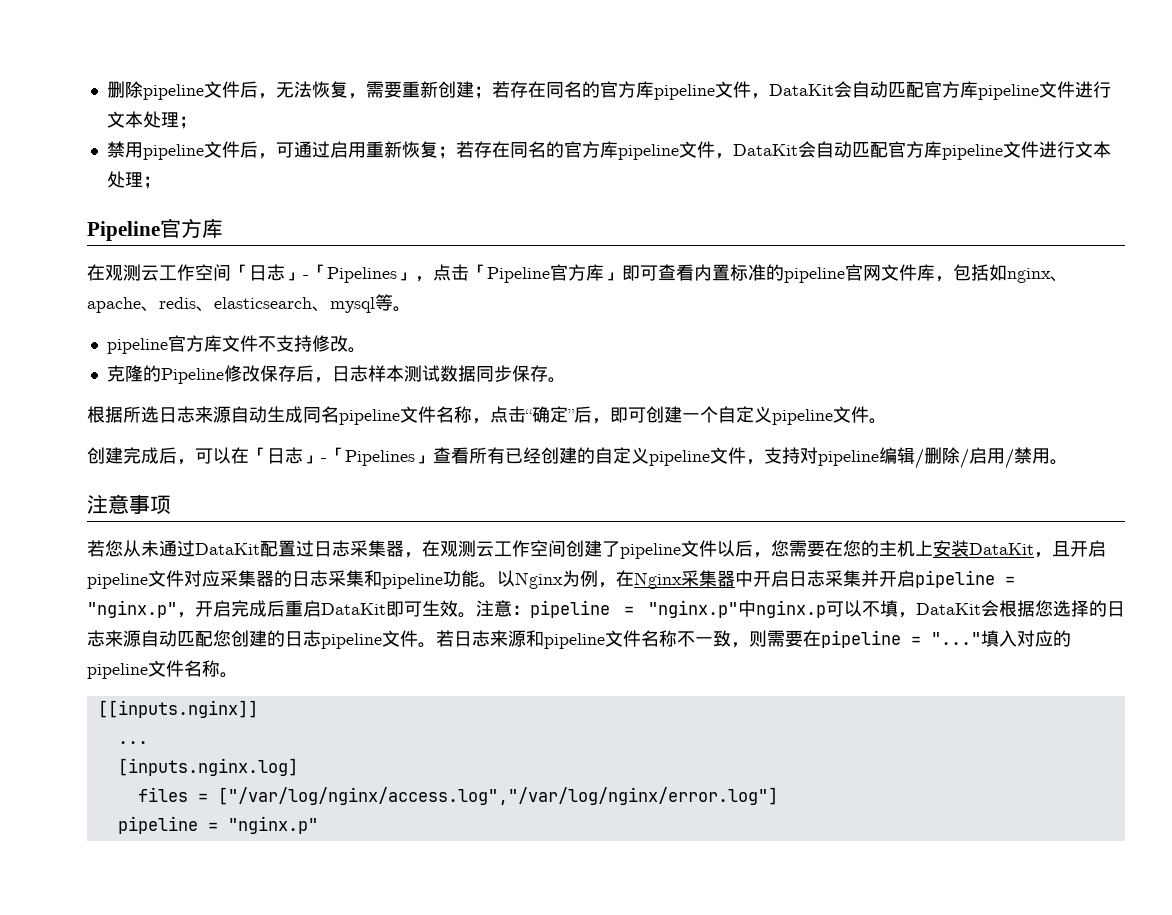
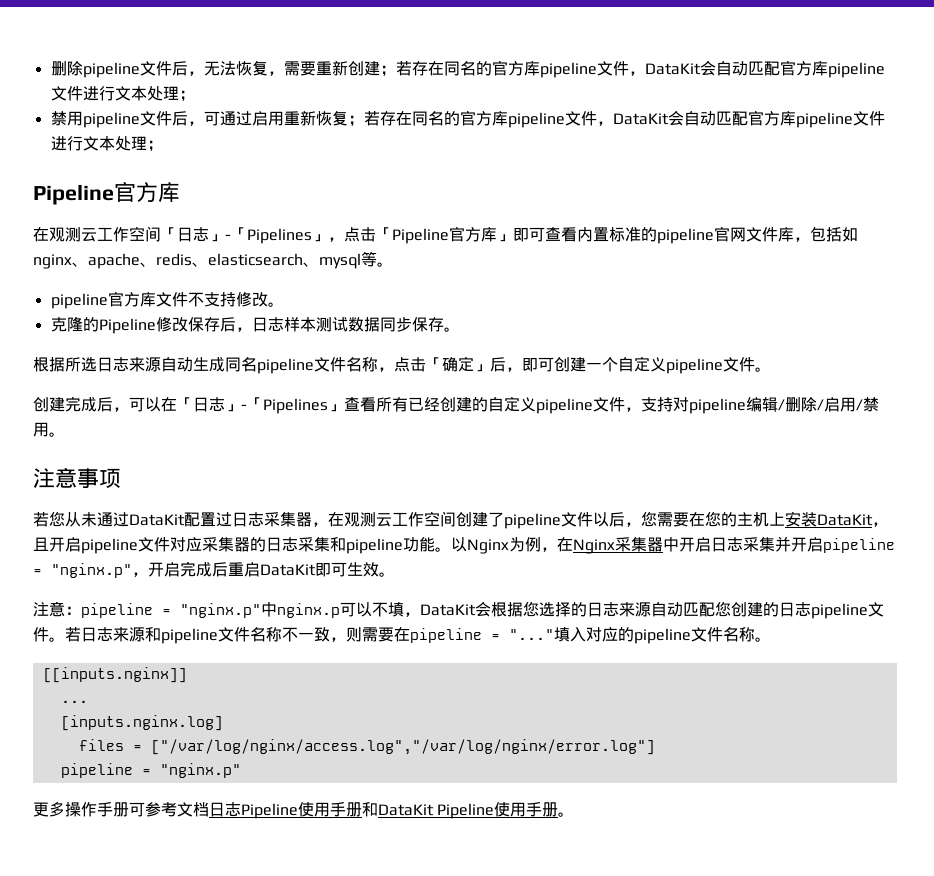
[525,406,575,423] “确定” -> [426,356,490,372] 「确定」
(476, 615) none -> (395, 574) //
(318, 825) none -> [33,801,575,819] // 更多操作手册可参考文档日志Pipeline使用手册和DataKit Pipeline使用手册。

